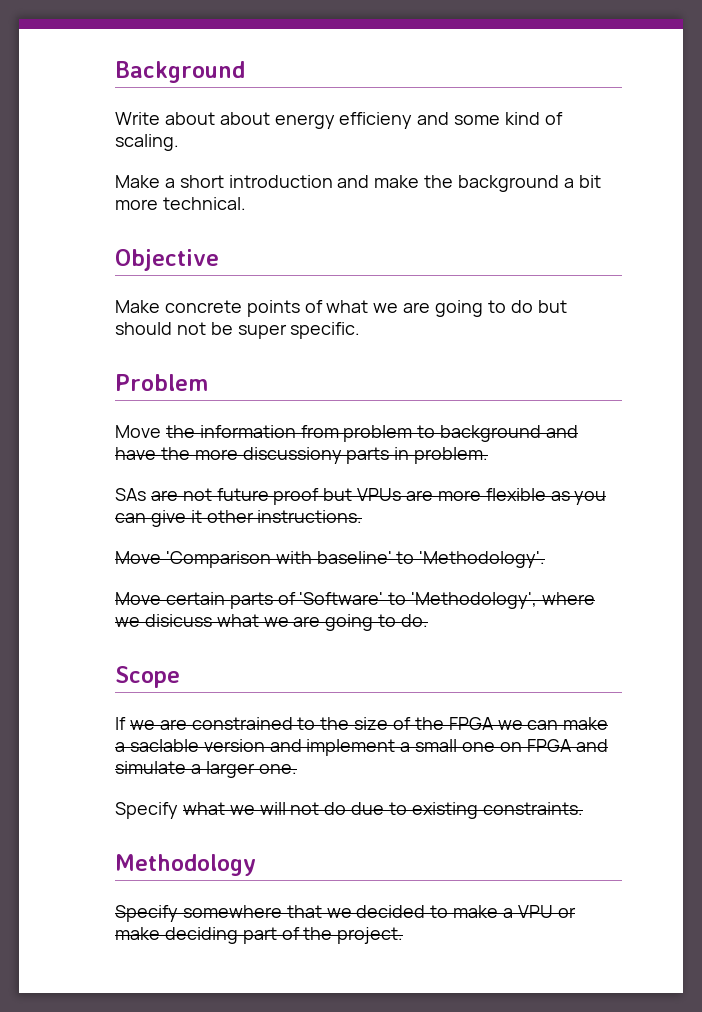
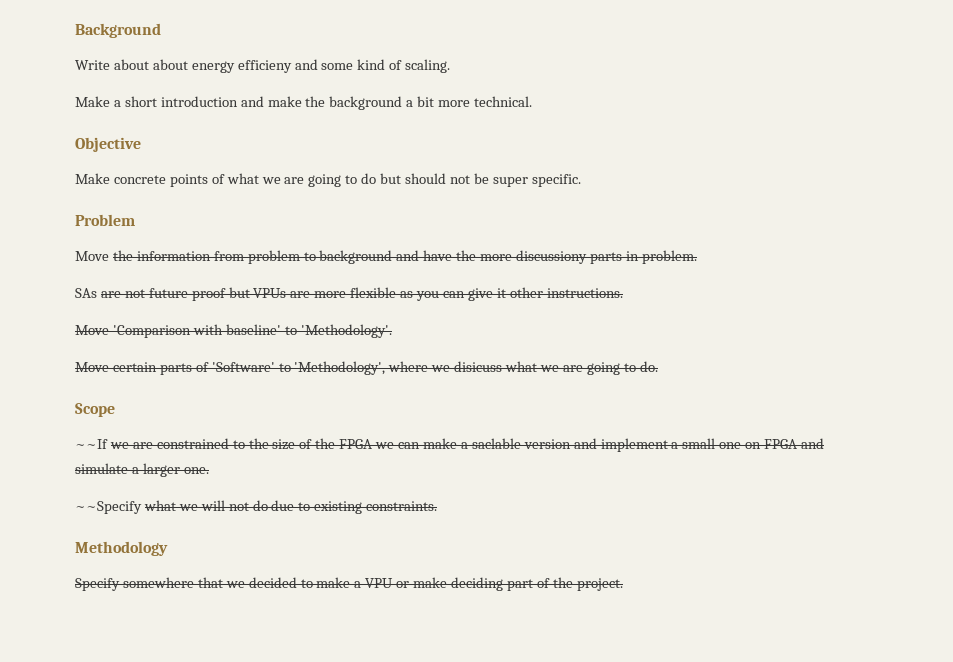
[115,717,126,730] If -> [75,439,108,449] ~~If
[115,802,178,819] Specify -> [75,501,142,514] ~~Specify

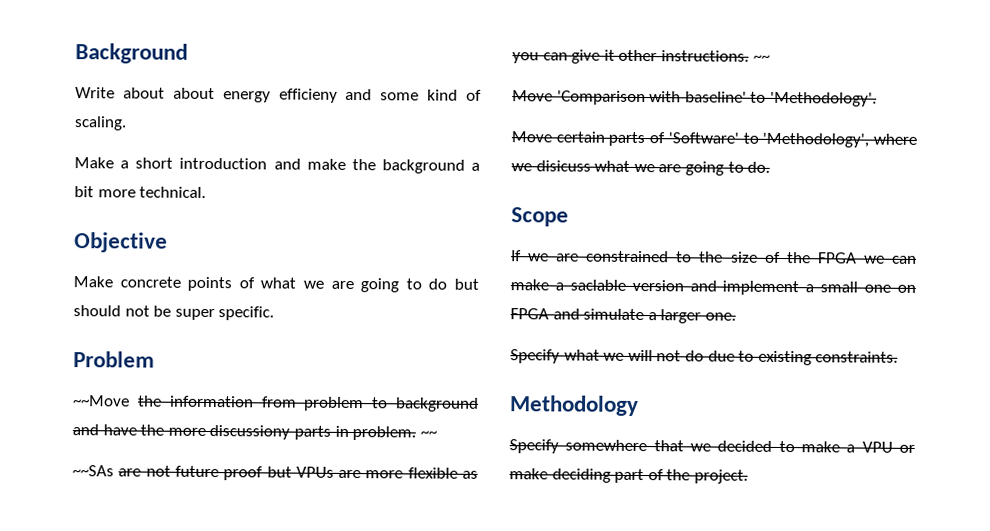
[75,251,109,261] Move -> [73,395,130,407] ~~Move
[75,288,97,298] // SAs -> [419,430,437,438] [72,465,114,477] ~~ // ~~SAs
(623, 293) none -> [752,54,770,62] ~~
[75,439,108,449] ~~If -> [511,250,522,262] If
[75,501,142,514] ~~Specify -> [510,349,560,364] Specify

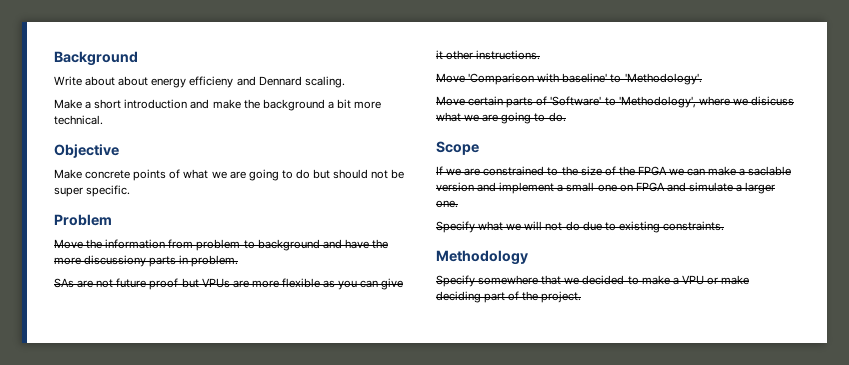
[380,89,482,101] some kind of -> [258,76,302,86] Dennard
[73,395,130,407] ~~Move -> [54,239,83,249] Move
[419,430,437,438] [72,465,114,477] ~~ // ~~SAs -> [54,278,74,288] // SAs
[752,54,770,62] ~~ -> (541, 55) none

